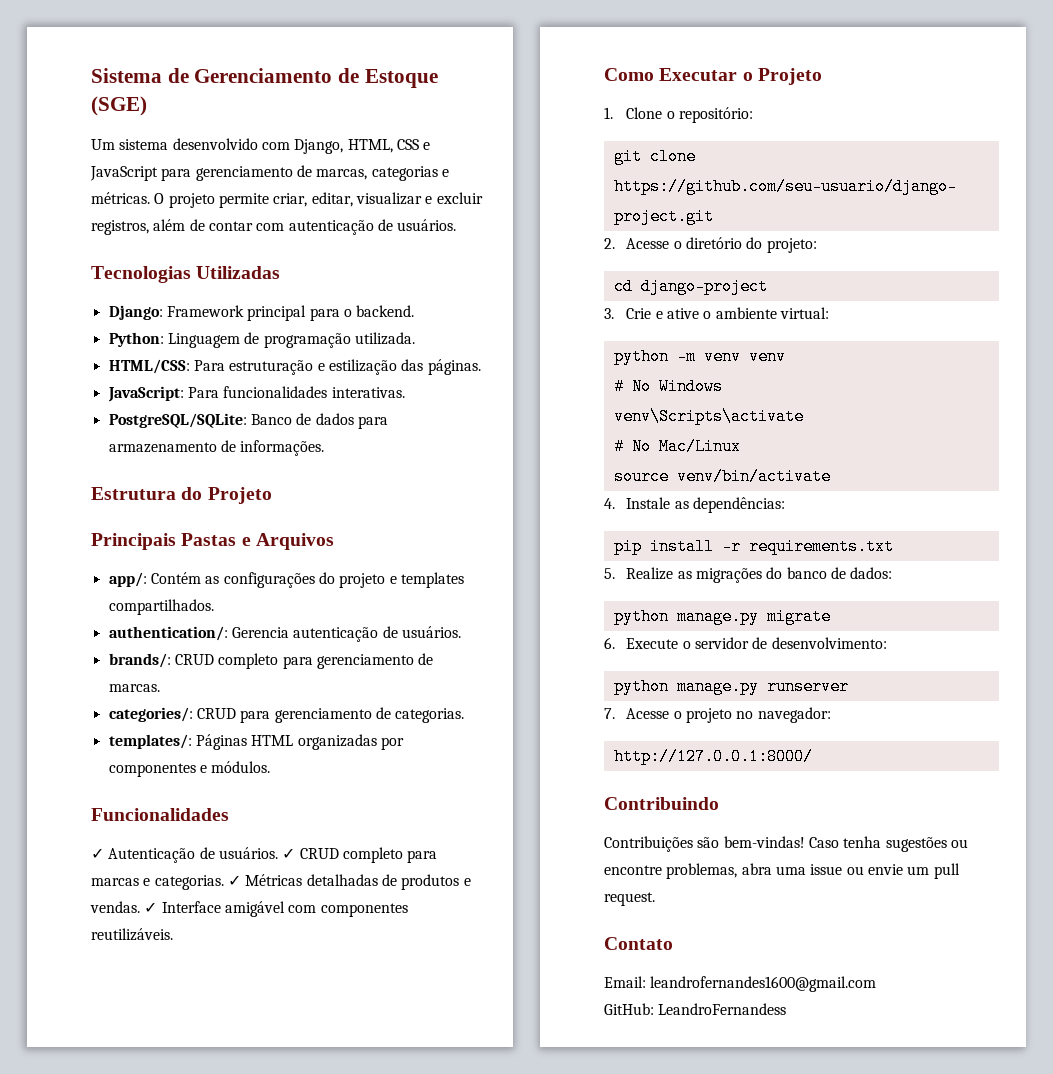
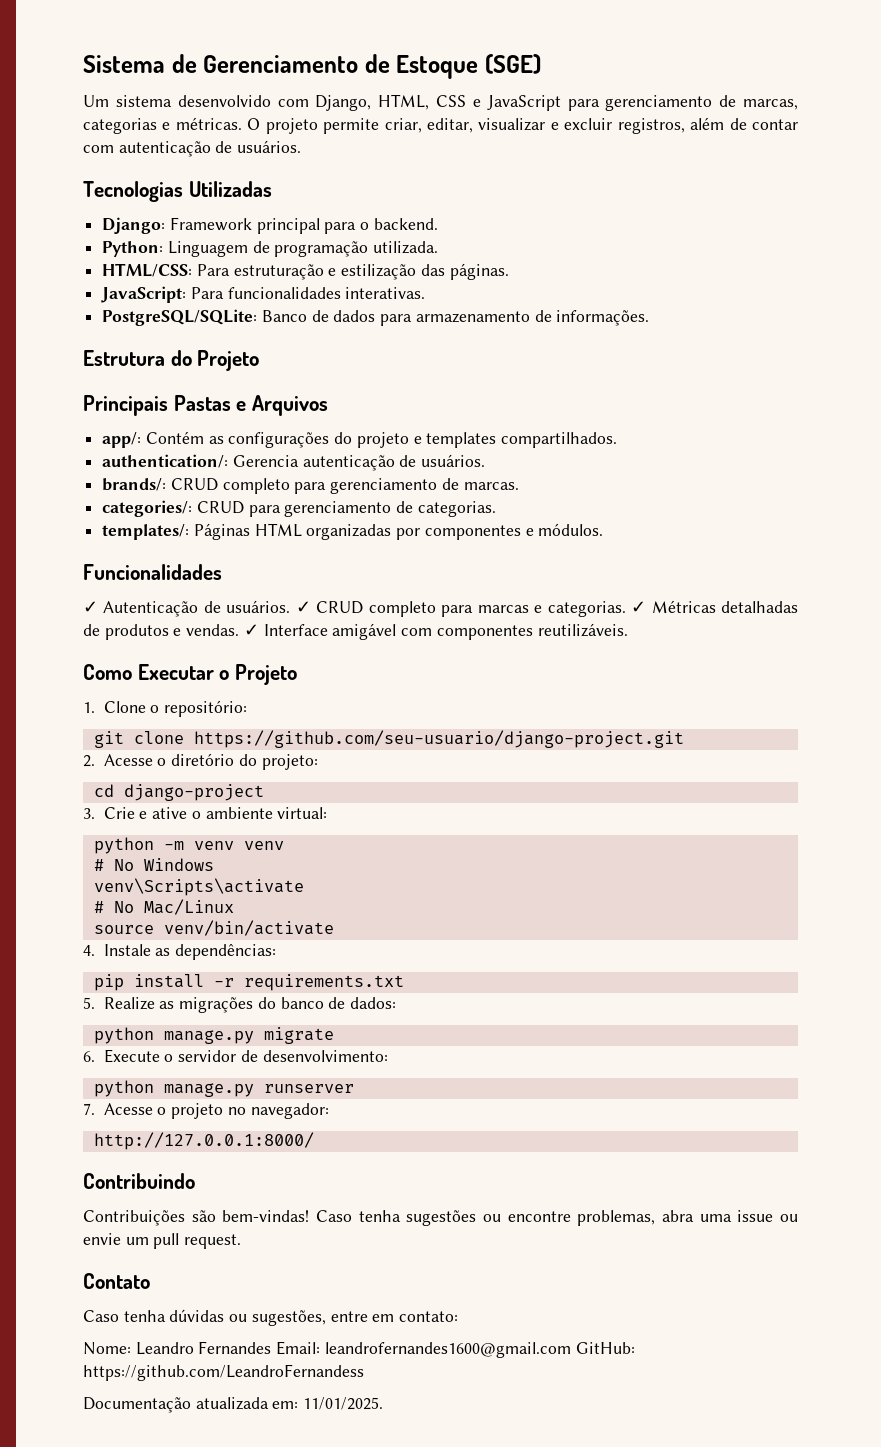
[604,976,877,992] [604,1003,787,1015] Email: leandrofernandes1600@gmail.com // GitHub: LeandroFernandess -> [83,1309,459,1326] [83,1341,635,1358] [83,1364,364,1381] [83,1397,384,1413] Caso tenha dúvidas ou sugestões, entre em contato: // Nome: Leandro Fernandes Email: leandrofernandes1600@gmail.com GitHub: https://github.com/LeandroFernandess // Documentação atualizada em: 11/01/2025.

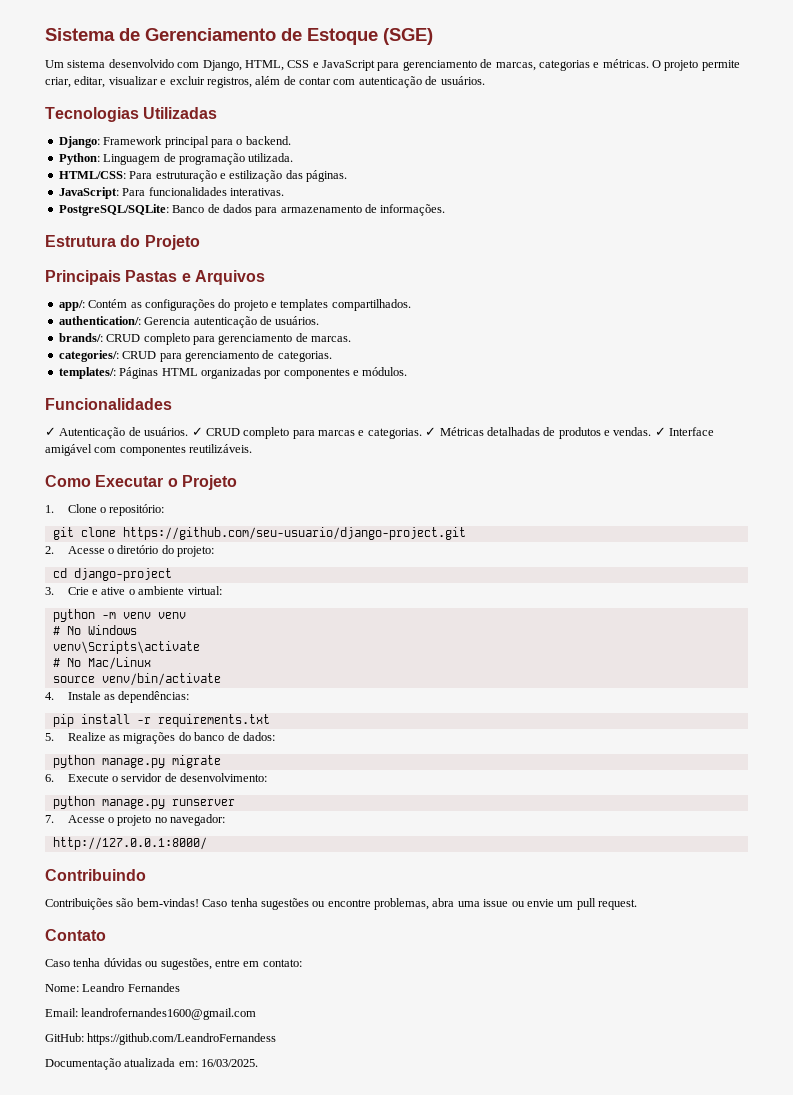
(272, 1347) none -> (180, 987) //
(571, 1350) none -> (257, 1014) //
[303,1397,384,1410] 11/01/2025. -> [201,1059,259,1067] 16/03/2025.

